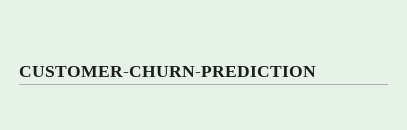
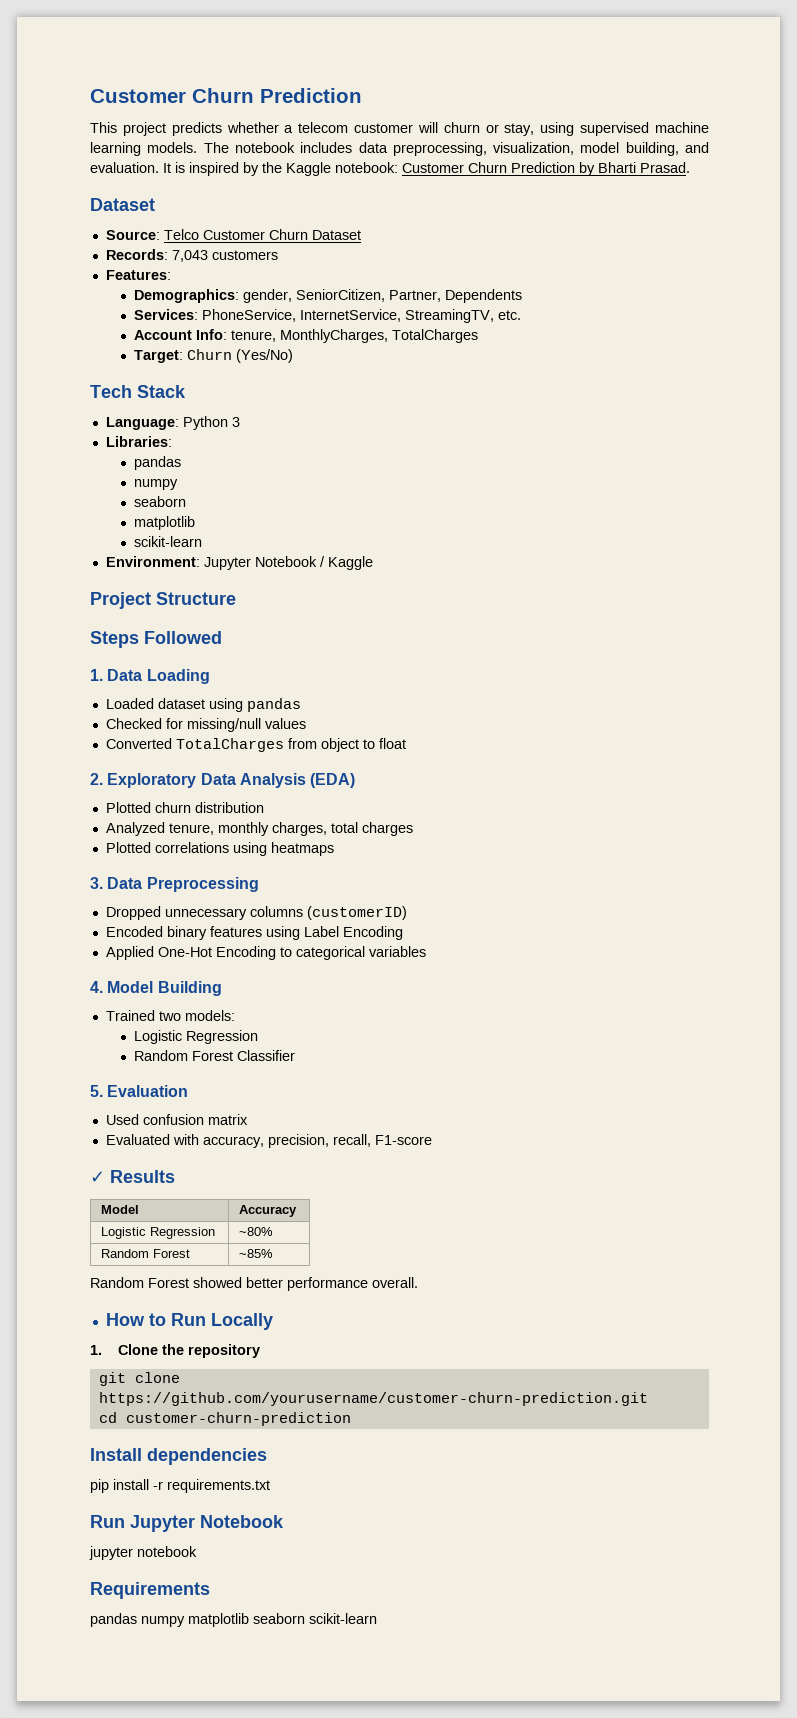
[19,66,316,77] CUSTOMER-CHURN-PREDICTION -> [90,88,362,103] [90,122,709,136] [90,142,709,156] [90,162,690,176] [90,198,155,211] [105,229,361,240] [105,249,278,262] [105,270,171,280] [133,289,522,303] [133,309,521,323] [133,329,478,343] [133,349,293,363] [90,385,186,398] [105,416,240,430] [105,436,172,447] [133,456,181,470] [133,479,178,490] [133,496,186,507] [133,516,195,530] [133,536,202,547] [105,556,373,570] [90,592,236,609] [90,631,222,648] [90,669,210,684] [105,698,301,712] [105,718,306,732] [105,738,406,752] [90,773,356,788] [105,802,264,813] [105,822,413,836] [105,842,334,856] [90,877,259,892] [105,906,407,920] [105,926,403,940] [105,946,426,960] [90,981,222,996] [105,1010,235,1021] [133,1030,258,1044] [133,1050,295,1061] [90,1085,189,1097] [105,1114,248,1125] [105,1134,432,1148] [90,1170,175,1183] [101,1205,140,1214] [239,1205,298,1217] [101,1227,216,1239] [239,1227,274,1236] [101,1249,191,1258] [239,1249,274,1258] [90,1277,418,1291] [105,1313,273,1330] [90,1344,260,1358] [98,1372,180,1386] [98,1392,648,1406] [98,1412,351,1426] [90,1448,267,1465] [90,1479,270,1493] [90,1515,284,1532] [89,1546,197,1560] [90,1582,210,1599] [90,1613,377,1627] Customer Churn Prediction // This project predicts whether a telecom customer will churn or stay, using supervised machine learning models. The notebook includes data preprocessing, visualization, model building, and evaluation. It is inspired by the Kaggle notebook: Customer Churn Prediction by Bharti Prasad. // Dataset // Source: Telco Customer Churn Dataset // Records: 7,043 customers // Features: // Demographics: gender, SeniorCitizen, Partner, Dependents // Services: PhoneService, InternetService, StreamingTV, etc. // Account Info: tenure, MonthlyCharges, TotalCharges // Target: Churn (Yes/No) // Tech Stack // Language: Python 3 // Libraries: // pandas // numpy // seaborn // matplotlib // scikit-learn // Environment: Jupyter Notebook / Kaggle // Project Structure // Steps Followed // 1. Data Loading // Loaded dataset using pandas // Checked for missing/null values // Converted TotalCharges from object to float // 2. Exploratory Data Analysis (EDA) // Plotted churn distribution // Analyzed tenure, monthly charges, total charges // Plotted correlations using heatmaps // 3. Data Preprocessing // Dropped unnecessary columns (customerID) // Encoded binary features using Label Encoding // Applied One-Hot Encoding to categorical variables // 4. Model Building // Trained two models: // Logistic Regression // Random Forest Classifier // 5. Evaluation // Used confusion matrix // Evaluated with accuracy, precision, recall, F1-score // ✓ Results // Model | Accuracy // Logistic Regression | ~80% // Random Forest | ~85% // Random Forest showed better performance overall. // How to Run Locally // 1. Clone the repository // git clone https://github.com/yourusername/customer-churn-prediction.git // cd customer-churn-prediction // Install dependencies // pip install -r requirements.txt // Run Jupyter Notebook // jupyter notebook // Requirements // pandas numpy matplotlib seaborn scikit-learn

